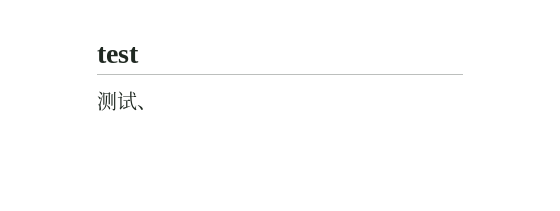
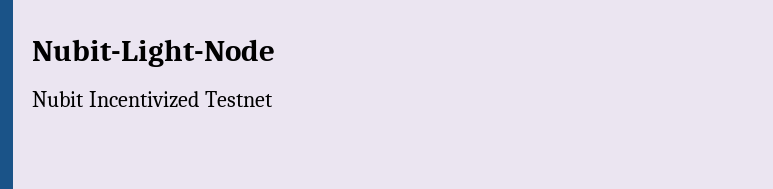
[97,47,139,63] [97,91,157,111] test // 测试、 -> [32,39,275,67] [32,91,273,108] Nubit-Light-Node // Nubit Incentivized Testnet

